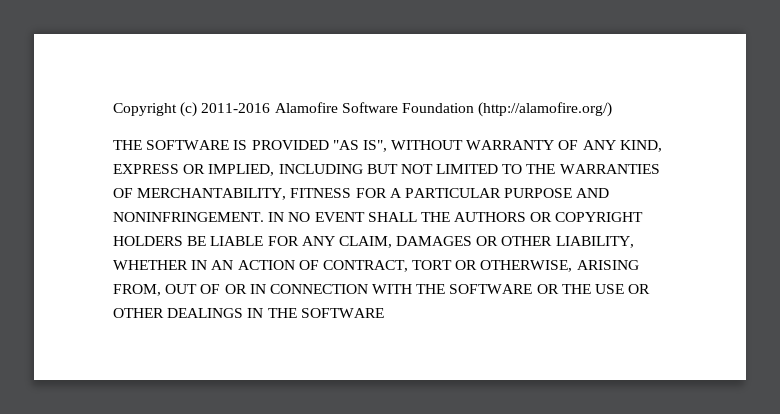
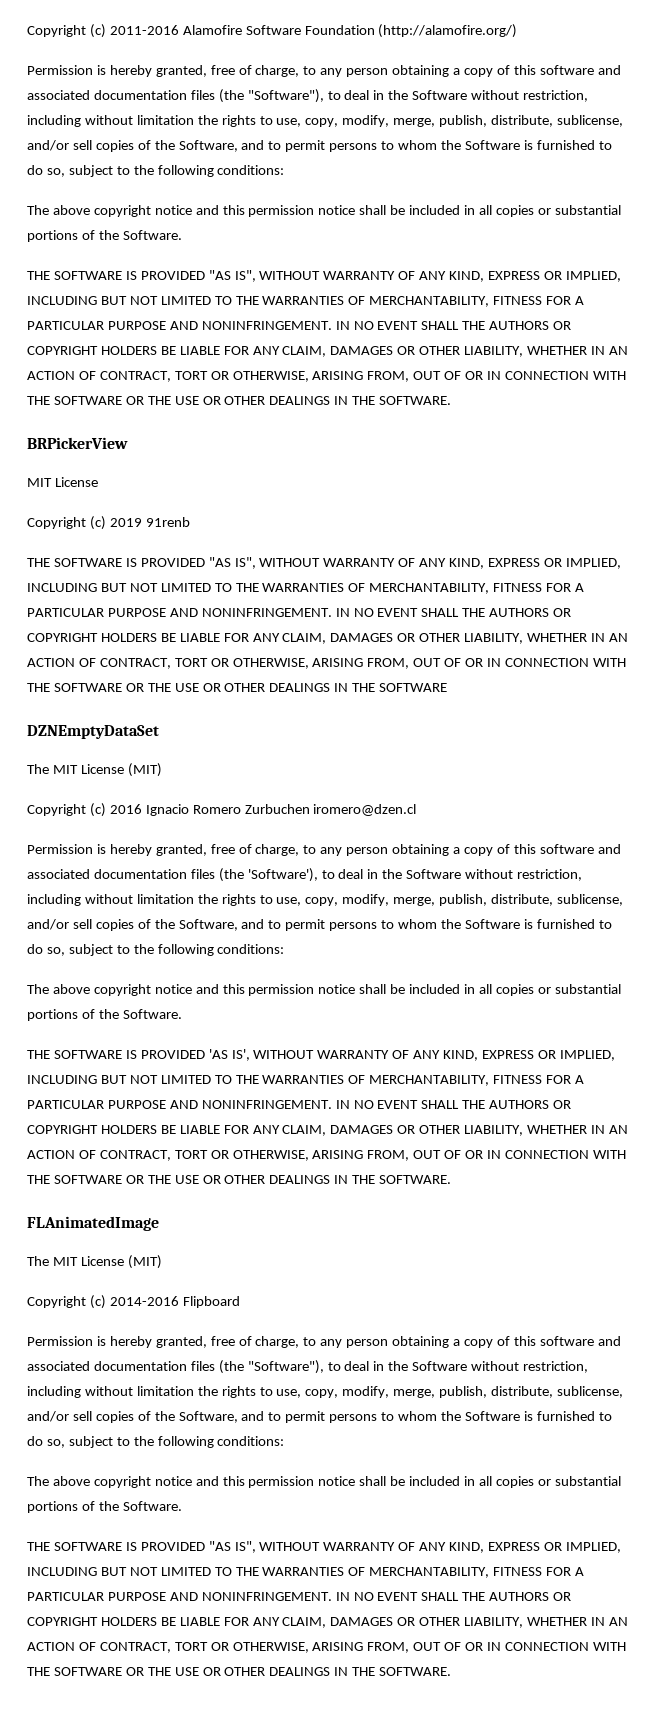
(613, 109) none -> [27,65,621,77] [27,89,589,103] [27,115,623,127] [27,140,612,152] [27,165,285,177] [27,205,621,217] [27,230,182,242] [27,270,621,282] [27,296,585,307] [27,321,572,330] [27,346,628,357] [27,371,626,382] [27,396,452,405] [27,437,128,449] [27,477,98,487] [27,516,190,530] // Permission is hereby granted, free of charge, to any person obtaining a copy of this software and associated documentation files (the "Software"), to deal in the Software without restriction, including without limitation the rights to use, copy, modify, merge, publish, distribute, sublicense, and/or sell copies of the Software, and to permit persons to whom the Software is furnished to do so, subject to the following conditions: // The above copyright notice and this permission notice shall be included in all copies or substantial portions of the Software. // THE SOFTWARE IS PROVIDED "AS IS", WITHOUT WARRANTY OF ANY KIND, EXPRESS OR IMPLIED, INCLUDING BUT NOT LIMITED TO THE WARRANTIES OF MERCHANTABILITY, FITNESS FOR A PARTICULAR PURPOSE AND NONINFRINGEMENT. IN NO EVENT SHALL THE AUTHORS OR COPYRIGHT HOLDERS BE LIABLE FOR ANY CLAIM, DAMAGES OR OTHER LIABILITY, WHETHER IN AN ACTION OF CONTRACT, TORT OR OTHERWISE, ARISING FROM, OUT OF OR IN CONNECTION WITH THE SOFTWARE OR THE USE OR OTHER DEALINGS IN THE SOFTWARE. // BRPickerView // MIT License // Copyright (c) 2019 91renb
(384, 313) none -> [27,725,159,739] [27,763,162,777] [27,803,417,817] [27,844,621,856] [27,868,583,882] [27,894,623,906] [27,919,612,931] [27,944,285,956] [27,984,621,996] [27,1009,182,1021] [27,1049,615,1061] [27,1075,585,1086] [27,1100,572,1109] [27,1125,628,1136] [27,1150,626,1161] [27,1175,452,1184] [27,1216,159,1231] [27,1255,162,1269] [27,1295,240,1309] [27,1336,621,1348] [27,1360,589,1374] [27,1386,623,1398] [27,1411,612,1423] [27,1436,285,1448] [27,1476,621,1488] [27,1501,182,1513] [27,1541,621,1553] [27,1567,585,1578] [27,1592,572,1601] [27,1617,628,1628] [27,1642,626,1653] [27,1667,452,1676] // DZNEmptyDataSet // The MIT License (MIT) // Copyright (c) 2016 Ignacio Romero Zurbuchen iromero@dzen.cl // Permission is hereby granted, free of charge, to any person obtaining a copy of this software and associated documentation files (the 'Software'), to deal in the Software without restriction, including without limitation the rights to use, copy, modify, merge, publish, distribute, sublicense, and/or sell copies of the Software, and to permit persons to whom the Software is furnished to do so, subject to the following conditions: // The above copyright notice and this permission notice shall be included in all copies or substantial portions of the Software. // THE SOFTWARE IS PROVIDED 'AS IS', WITHOUT WARRANTY OF ANY KIND, EXPRESS OR IMPLIED, INCLUDING BUT NOT LIMITED TO THE WARRANTIES OF MERCHANTABILITY, FITNESS FOR A PARTICULAR PURPOSE AND NONINFRINGEMENT. IN NO EVENT SHALL THE AUTHORS OR COPYRIGHT HOLDERS BE LIABLE FOR ANY CLAIM, DAMAGES OR OTHER LIABILITY, WHETHER IN AN ACTION OF CONTRACT, TORT OR OTHERWISE, ARISING FROM, OUT OF OR IN CONNECTION WITH THE SOFTWARE OR THE USE OR OTHER DEALINGS IN THE SOFTWARE. // FLAnimatedImage // The MIT License (MIT) // Copyright (c) 2014-2016 Flipboard // Permission is hereby granted, free of charge, to any person obtaining a copy of this software and associated documentation files (the "Software"), to deal in the Software without restriction, including without limitation the rights to use, copy, modify, merge, publish, distribute, sublicense, and/or sell copies of the Software, and to permit persons to whom the Software is furnished to do so, subject to the following conditions: // The above copyright notice and this permission notice shall be included in all copies or substantial portions of the Software. // THE SOFTWARE IS PROVIDED "AS IS", WITHOUT WARRANTY OF ANY KIND, EXPRESS OR IMPLIED, INCLUDING BUT NOT LIMITED TO THE WARRANTIES OF MERCHANTABILITY, FITNESS FOR A PARTICULAR PURPOSE AND NONINFRINGEMENT. IN NO EVENT SHALL THE AUTHORS OR COPYRIGHT HOLDERS BE LIABLE FOR ANY CLAIM, DAMAGES OR OTHER LIABILITY, WHETHER IN AN ACTION OF CONTRACT, TORT OR OTHERWISE, ARISING FROM, OUT OF OR IN CONNECTION WITH THE SOFTWARE OR THE USE OR OTHER DEALINGS IN THE SOFTWARE.

